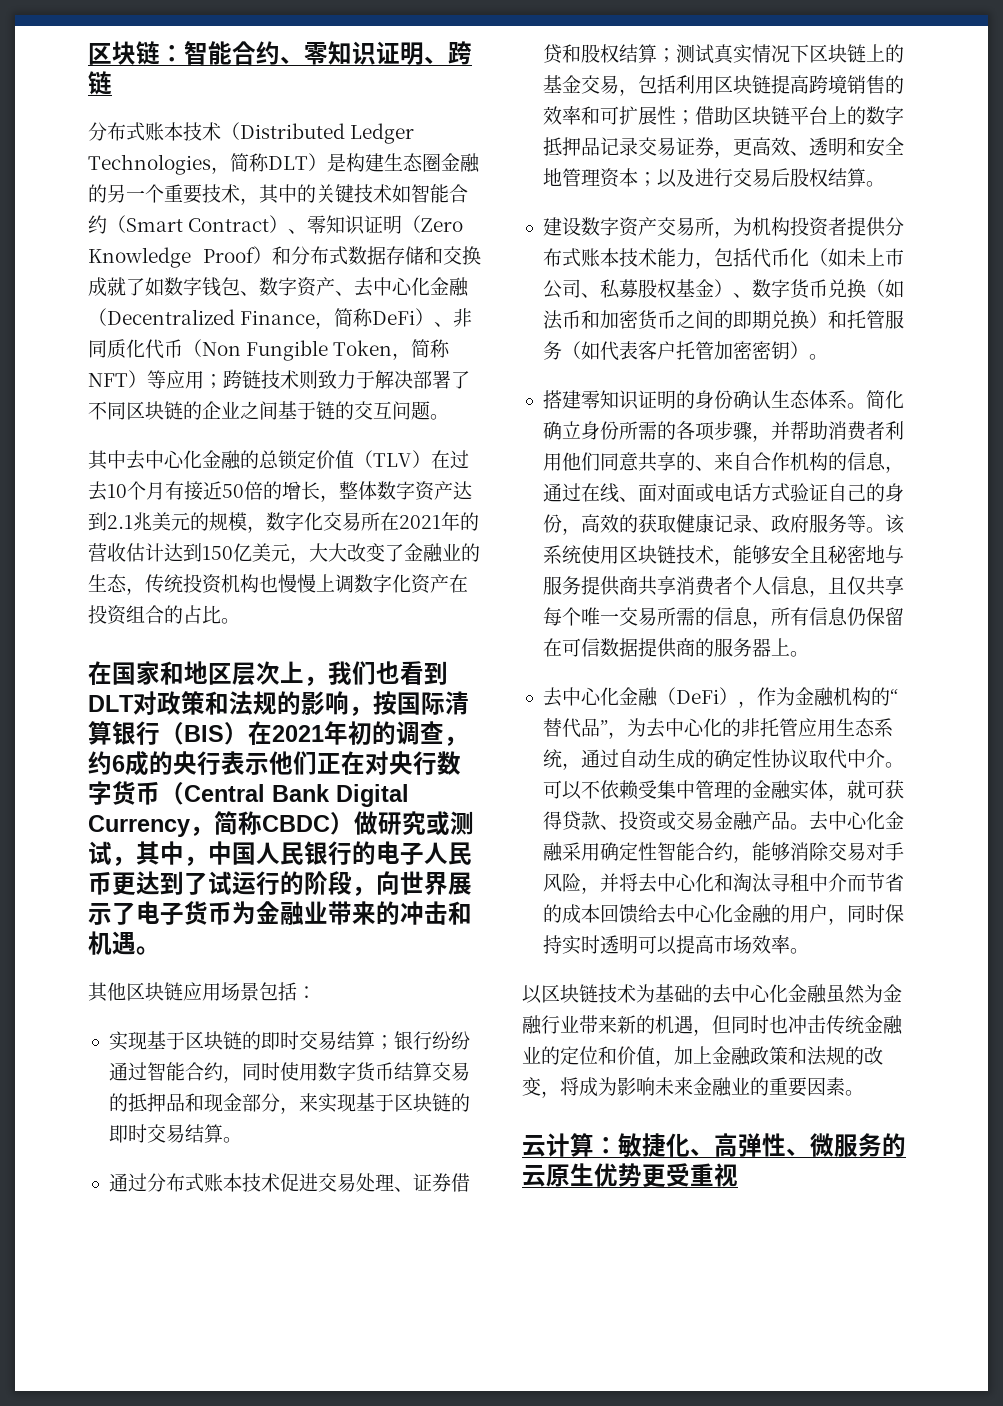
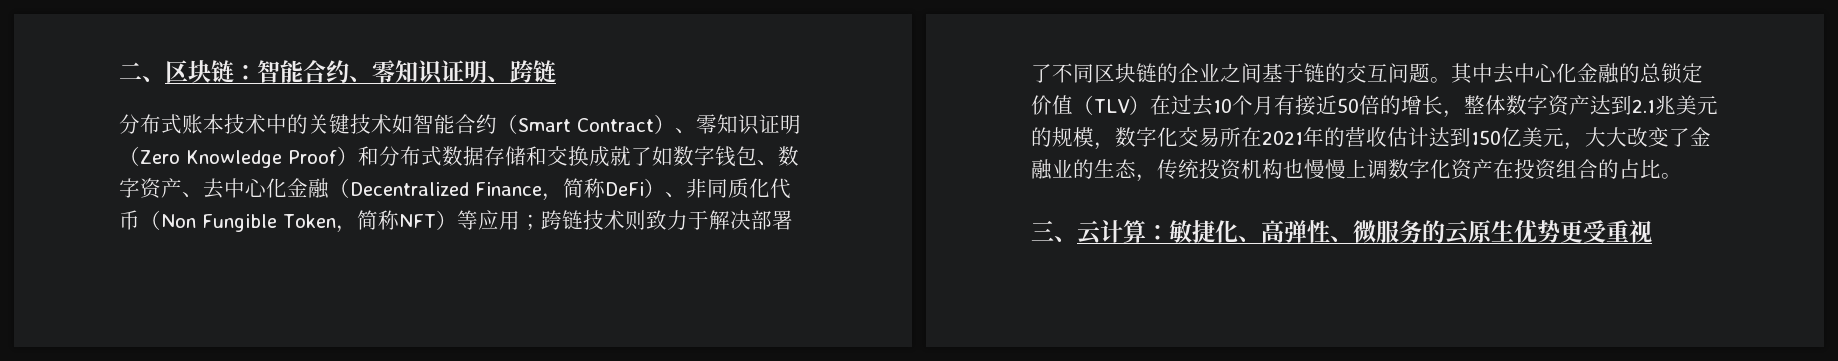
(88, 54) none -> [119,62,165,82] 二、
[221,122,415,144] [88,153,480,175] [88,184,279,205] （Distributed Ledger Technologies，简称DLT）是构建生态圈金融的另一个重要技术，其 -> (266, 124) none
(449, 417) // -> (1451, 80) none
[88,661,448,686] [88,691,469,716] [88,721,468,746] [88,751,461,776] [88,781,409,807] [88,811,474,837] [88,841,472,866] [88,871,472,896] [88,901,472,925] [88,931,160,955] [88,982,316,1002] [108,1031,470,1051] [108,1062,470,1083] [108,1093,470,1114] [108,1124,242,1143] [108,1173,470,1192] [542,44,904,64] [542,75,904,96] [542,106,904,125] [542,137,904,158] [542,168,885,188] [542,217,904,238] [542,248,904,269] [542,279,904,299] [542,310,904,330] [542,341,828,361] [542,390,904,410] [542,421,904,442] [542,452,904,473] [542,483,904,503] [542,514,905,535] [542,545,904,566] [542,576,904,597] [542,607,904,628] [542,638,809,658] [542,687,898,708] [542,718,893,739] [542,749,904,770] [542,780,904,801] [542,811,904,831] [542,842,904,863] [542,872,904,894] [542,904,904,925] [542,935,809,955] [522,984,902,1004] [522,1015,903,1036] [522,1046,883,1067] [522,1077,864,1098] 在国家和地区层次上，我们也看到DLT对政策和法规的影响，按国际清算银行（BIS）在2021年初的调查，约6成的央行表示他们正在对央行数字货币（Central Bank Digital Currency，简称CBDC）做研究或测试，其中，中国人民银行的电子人民币更达到了试运行的阶段，向世界展示了电子货币为金融业带来的冲击和机遇。 // 其他区块链应用场景包括： // 实现基于区块链的即时交易结算；银行纷纷通过智能合约，同时使用数字货币结算交易的抵押品和现金部分，来实现基于区块链的即时交易结算。 // 通过分布式账本技术促进交易处理、证券借贷和股权结算；测试真实情况下区块链上的基金交易，包括利用区块链提高跨境销售的效率和可扩展性；借助区块链平台上的数字抵押品记录交易证券，更高效、透明和安全地管理资本；以及进行交易后股权结算。 // 建设数字资产交易所，为机构投资者提供分布式账本技术能力，包括代币化（如未上市公司、私募股权基金）、数字货币兑换（如法币和加密货币之间的即期兑换）和托管服务（如代表客户托管加密密钥）。 // 搭建零知识证明的身份确认生态体系。简化确立身份所需的各项步骤，并帮助消费者利用他们同意共享的、来自合作机构的信息，通过在线、面对面或电话方式验证自己的身份，高效的获取健康记录、政府服务等。该系统使用区块链技术，能够安全且秘密地与服务提供商共享消费者个人信息，且仅共享每个唯一交易所需的信息，所有信息仍保留在可信数据提供商的服务器上。 // 去中心化金融（DeFi），作为金融机构的“替代品”，为去中心化的非托管应用生态系统，通过自动生成的确定性协议取代中介。可以不依赖受集中管理的金融实体，就可获得贷款、投资或交易金融产品。去中心化金融采用确定性智能合约，能够消除交易对手风险，并将去中心化和淘汰寻租中介而节省的成本回馈给去中心化金融的用户，同时保持实时透明可以提高市场效率。 // 以区块链技术为基础的去中心化金融虽然为金融行业带来新的机遇，但同时也冲击传统金融业的定位和价值，加上金融政策和法规的改变，将成为影响未来金融业的重要因素。 // -> [1031,220,1077,242] 三、

